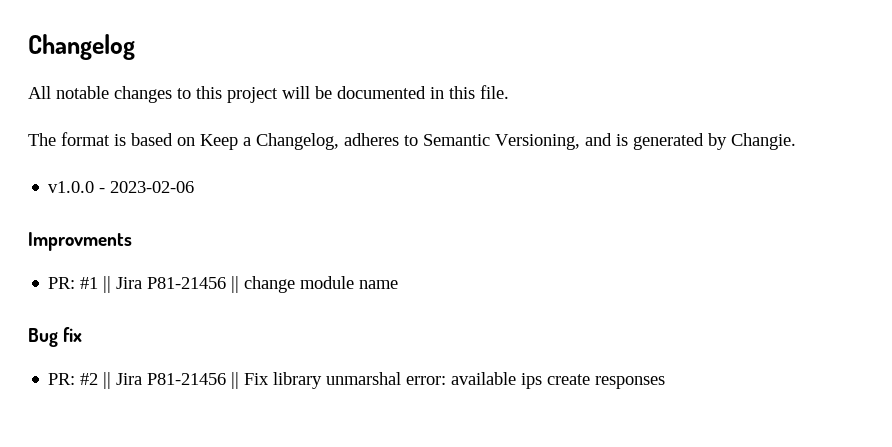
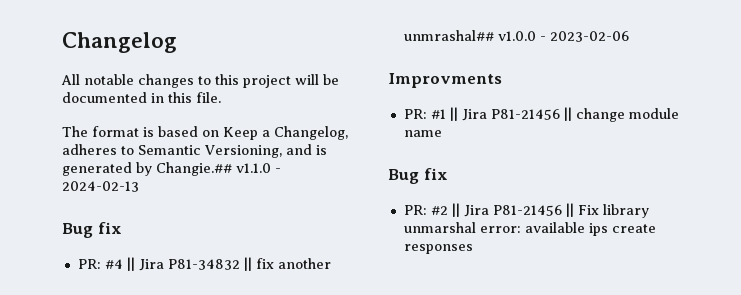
[731,133,796,150] Changie. // -> [156,162,281,176] [62,181,139,192] [62,222,122,238] [77,257,331,271] [403,30,494,41] Changie.## v1.1.0 - 2024-02-13 // Bug fix // PR: #4 || Jira P81-34832 || fix another unmrashal##

